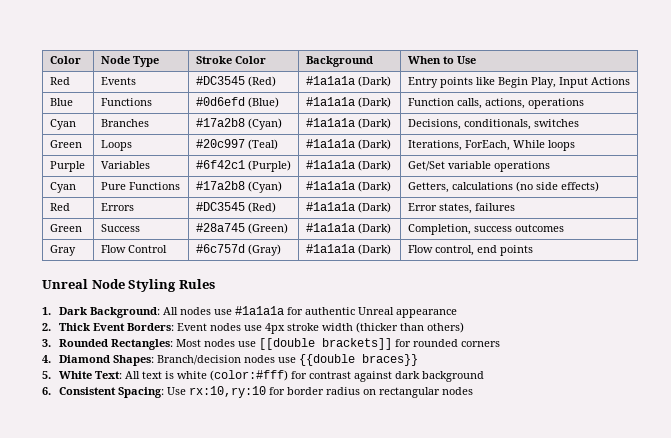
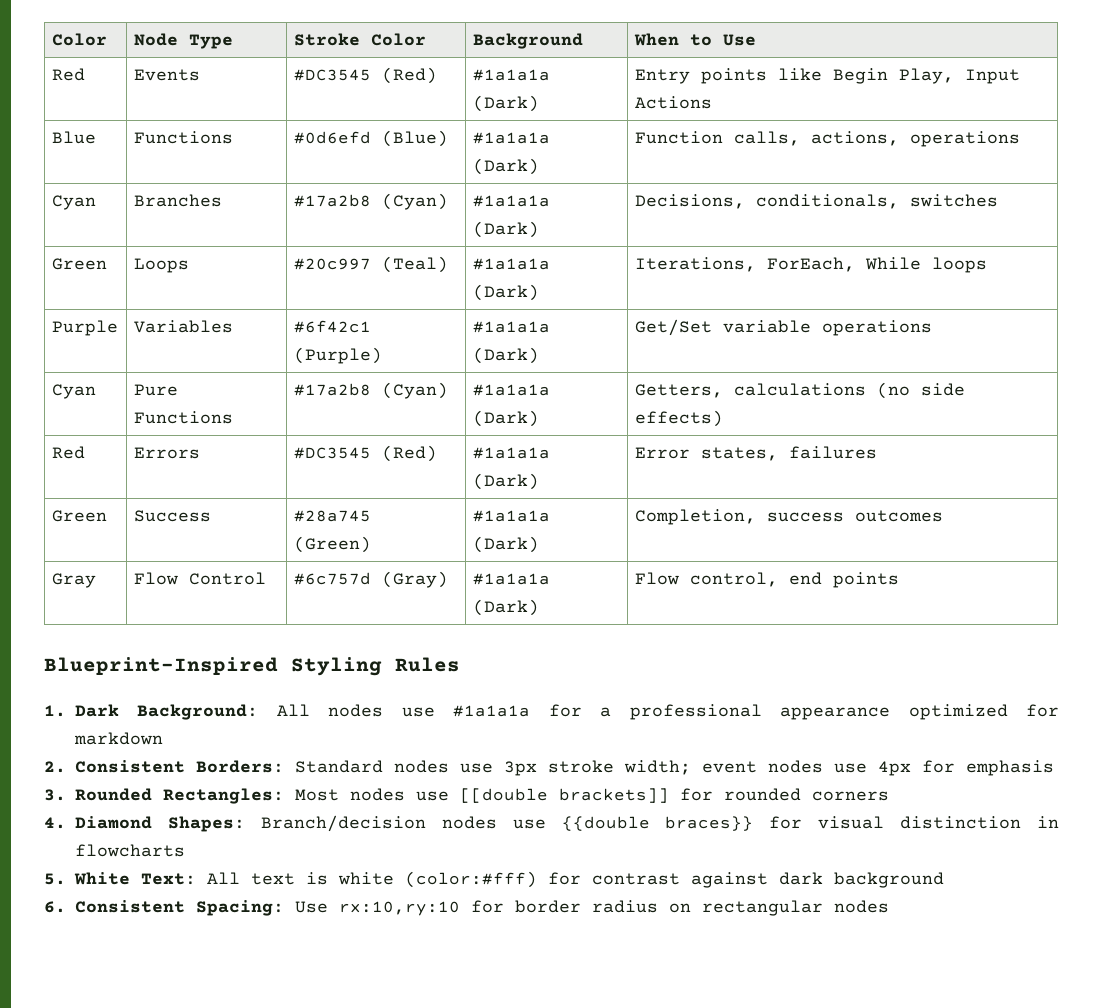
[42,279,125,289] Unreal Node -> [44,657,278,675] Blueprint-Inspired
[305,307,395,315] authentic Unreal -> [600,704,762,720] a professional
[42,322,465,334] // 2. Thick Event Borders: Event nodes use 4px stroke width (thicker than others) -> [908,704,1059,720] [74,732,163,745] [44,760,1054,776] optimized for markdown // 2. Consistent Borders: Standard nodes use 3px stroke width; event nodes use 4px for emphasis
(419, 360) none -> [769,816,1059,829] [75,844,185,857] for visual distinction in flowcharts

